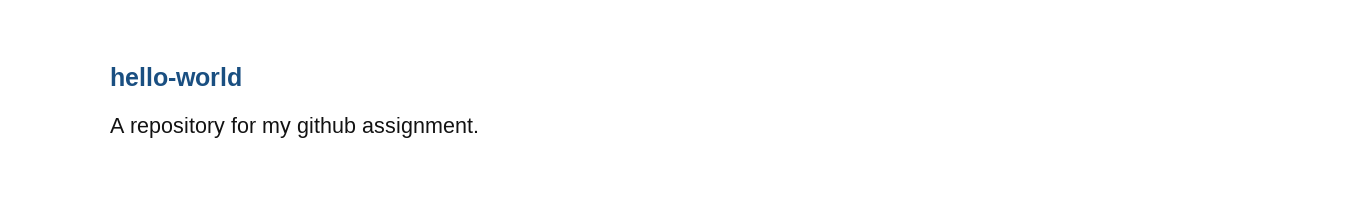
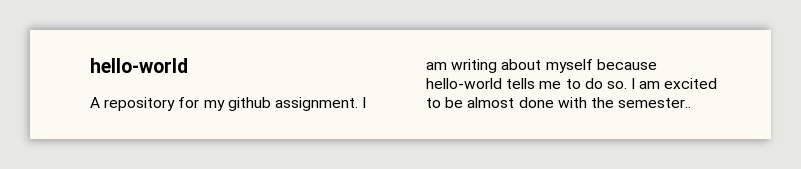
(479, 127) none -> [362,97,367,108] [426,59,657,73] [426,78,718,89] [426,97,692,108] I am writing about myself because hello-world tells me to do so. I am excited to be almost done with the semester..

